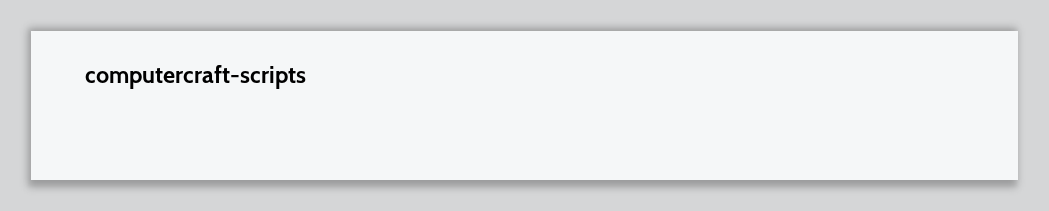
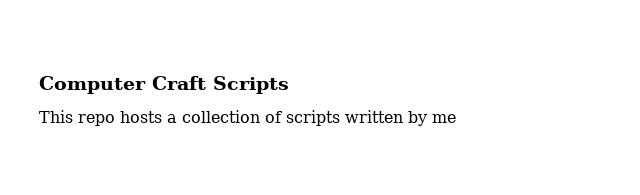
[85,65,306,89] computercraft-scripts -> [39,76,289,94] [39,110,456,126] Computer Craft Scripts // This repo hosts a collection of scripts written by me

